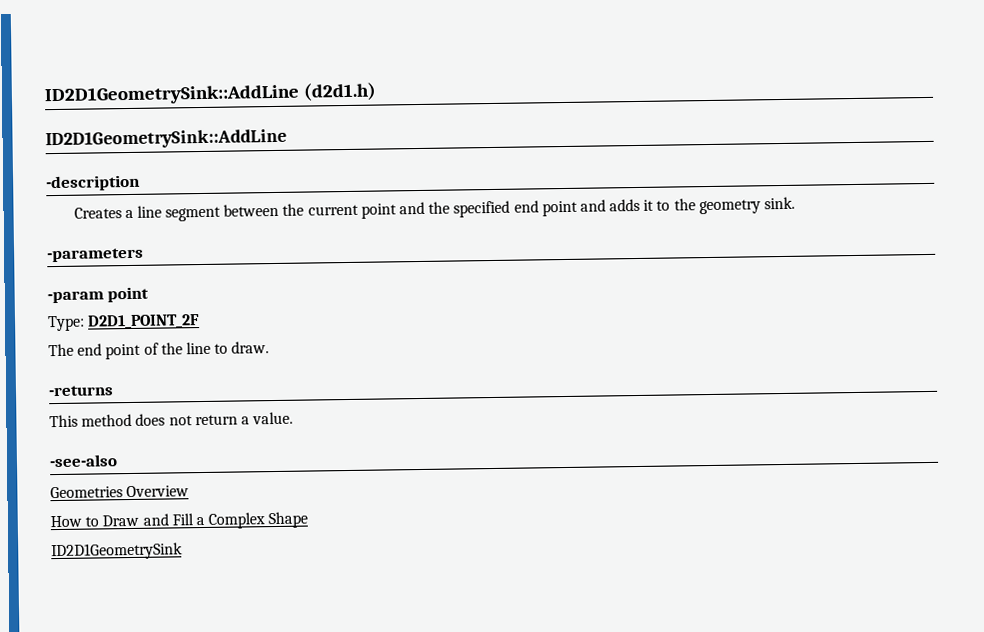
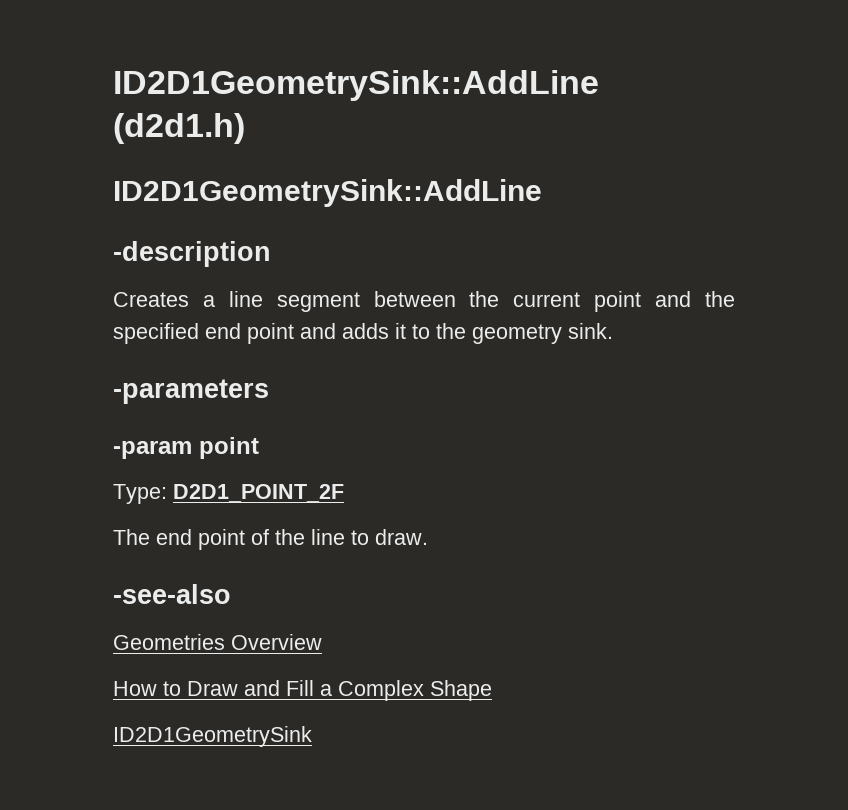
[48,385,114,397] [49,411,294,428] // -returns // This method does not return a value. -> (428, 537) none

